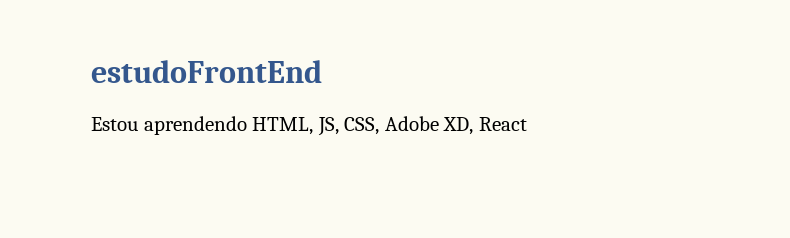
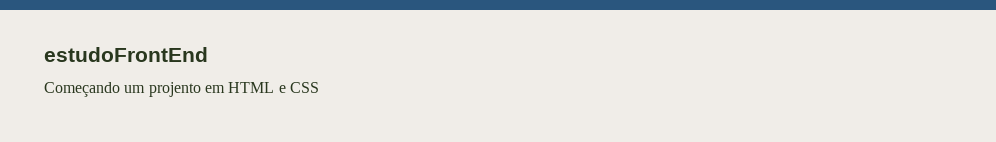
[91,116,527,136] Estou aprendendo HTML, JS, CSS, Adobe XD, React -> [44,82,319,97] Começando um projento em HTML e CSS

